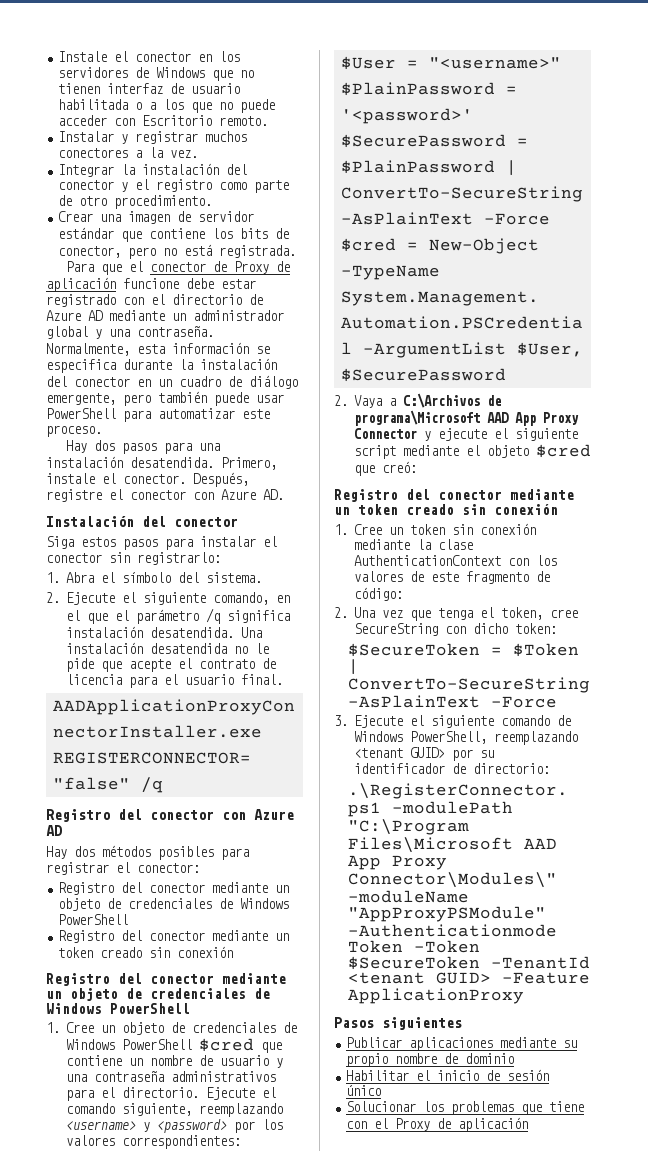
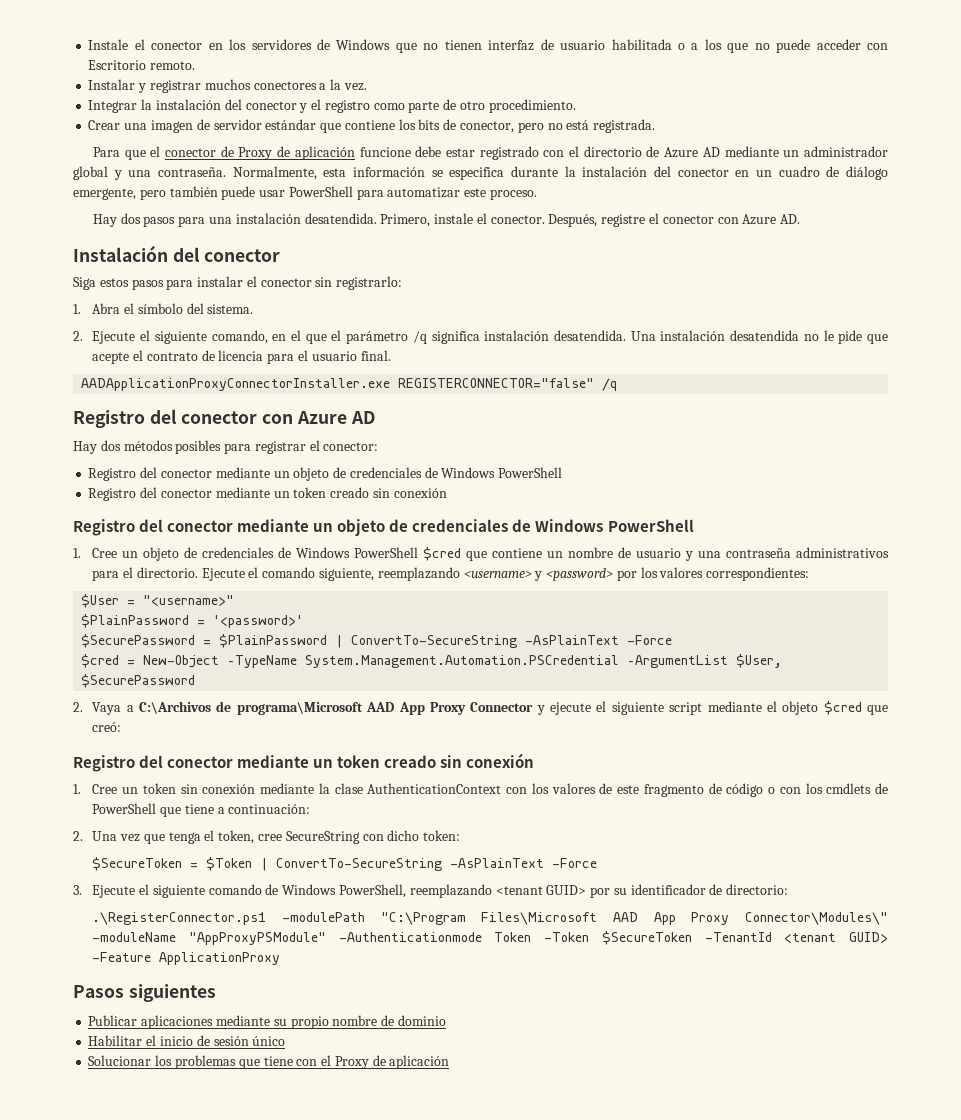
[353,587,403,601] código: -> [726,783,888,797] [92,803,311,817] código o con los cmdlets de PowerShell que tiene a continuación:

